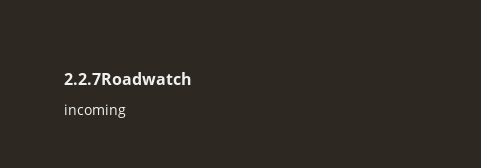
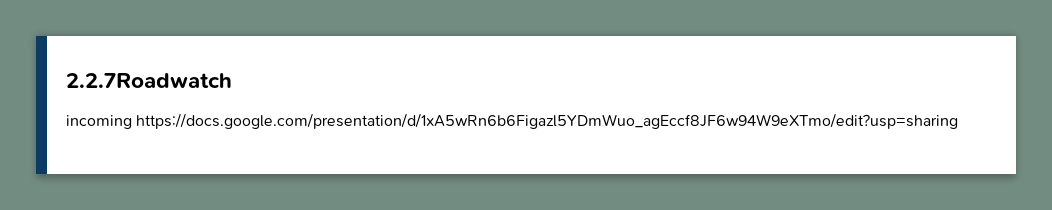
(126, 111) none -> [136,113,959,129] https://docs.google.com/presentation/d/1xA5wRn6b6Figazl5YDmWuo_agEccf8JF6w94W9eXTmo/edit?usp=sharing

